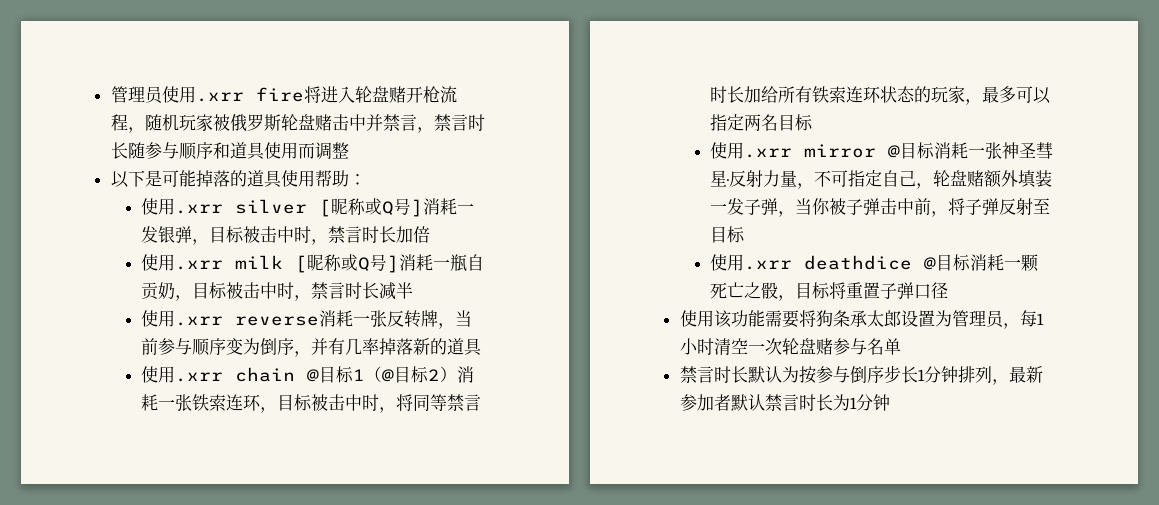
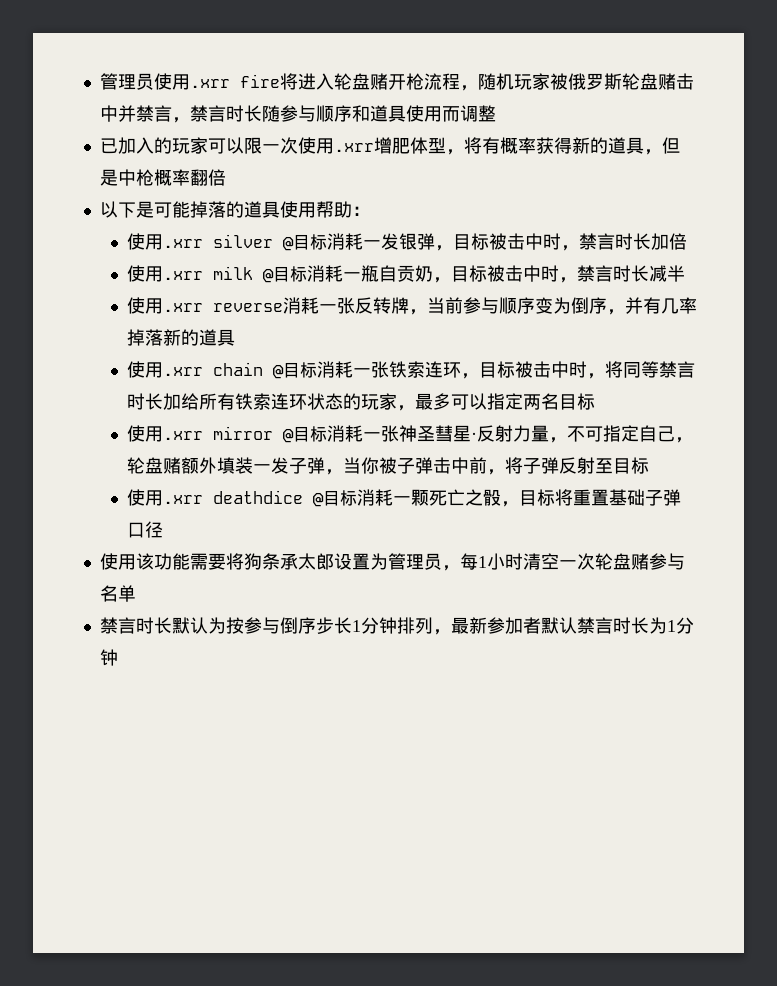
(349, 150) none -> [99,137,680,155] [99,169,226,186] // 已加入的玩家可以限一次使用.xrr增肥体型，将有概率获得新的道具，但是中枪概率翻倍
[319,198,424,217] [昵称或Q号] -> [282,234,327,251] @目标
[295,254,400,273] [昵称或Q号] -> [262,266,307,283] @目标
[353,366,458,383] 1（@目标2） -> (317, 370) none
(881, 290) none -> [608,489,645,506] 基础

